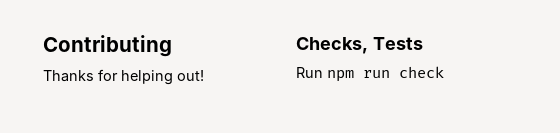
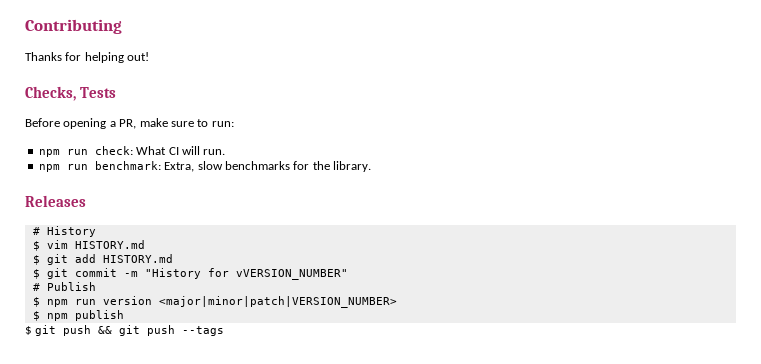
[296,66,444,82] Run npm run check -> [25,118,234,129] [38,146,226,157] [38,161,371,172] [25,195,86,207] [32,226,96,237] [32,240,145,251] [32,254,173,265] [32,268,348,280] [32,282,96,291] [32,296,397,308] [32,310,124,321] [25,325,225,336] Before opening a PR, make sure to run: // npm run check: What CI will run. // npm run benchmark: Extra, slow benchmarks for the library. // Releases // # History // $ vim HISTORY.md // $ git add HISTORY.md // $ git commit -m "History for vVERSION_NUMBER" // # Publish // $ npm run version <major|minor|patch|VERSION_NUMBER> // $ npm publish // $ git push && git push --tags

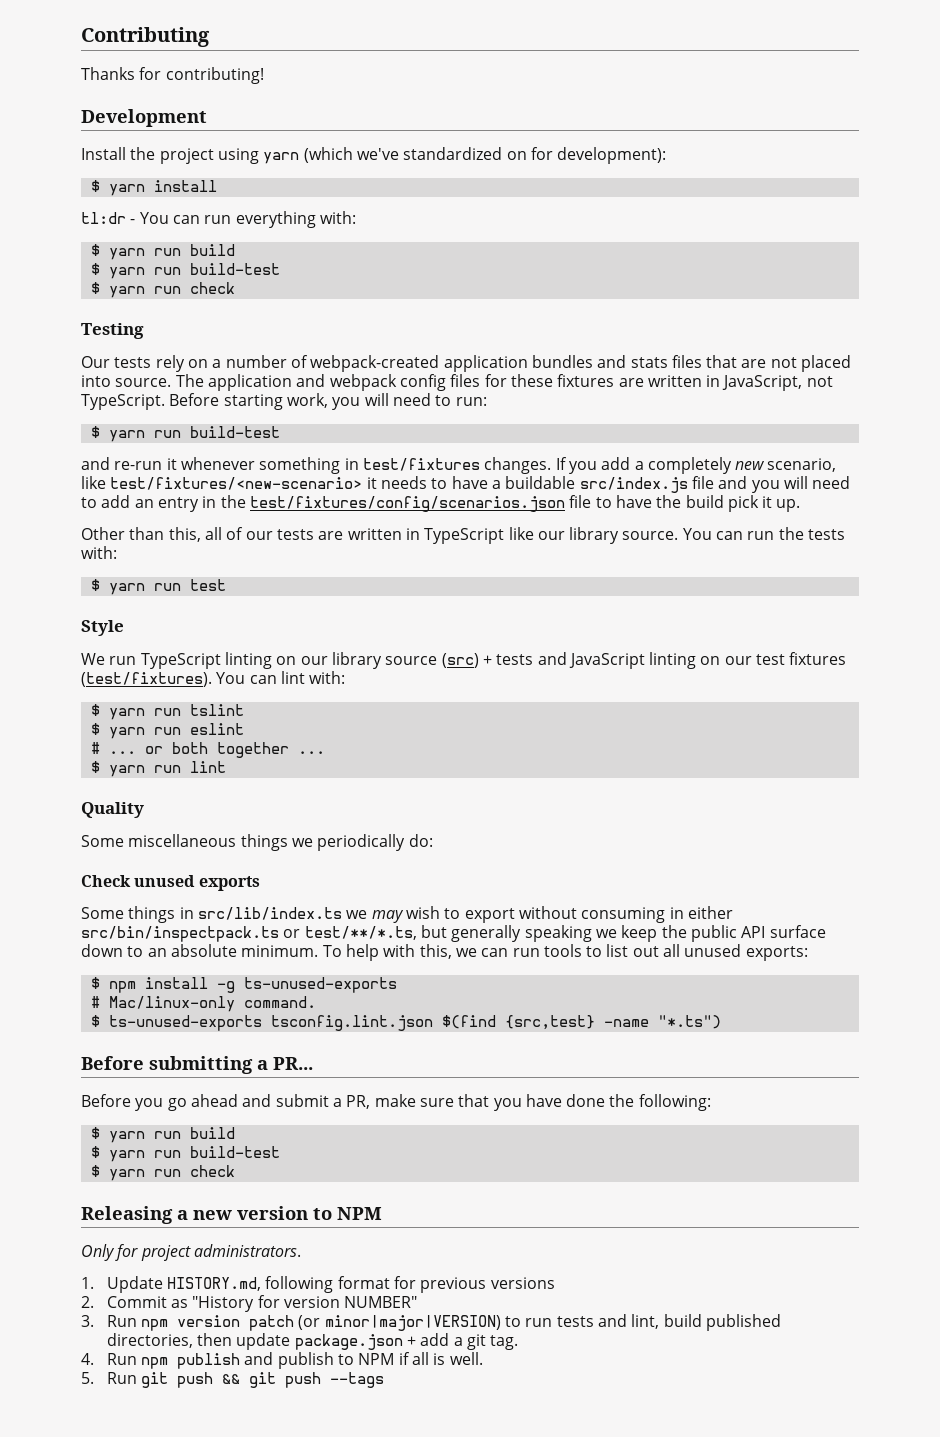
[84,52,150,63] [25,86,117,101] [25,118,234,129] [38,146,226,157] [38,161,371,172] [25,195,86,207] [32,226,96,237] [32,240,145,251] [32,254,173,265] [32,268,348,280] [32,282,96,291] [32,296,397,308] [32,310,124,321] [25,326,32,335] helping out! // Checks, Tests // Before opening a PR, make sure to run: // npm run check: What CI will run. // npm run benchmark: Extra, slow benchmarks for the library. // Releases // # History // $ vim HISTORY.md // $ git add HISTORY.md // $ git commit -m "History for vVERSION_NUMBER" // # Publish // $ npm run version <major|minor|patch|VERSION_NUMBER> // $ npm publish // $ -> [165,67,264,84] [81,109,207,127] [81,147,667,164] [90,180,217,196] [81,211,356,228] [90,244,235,260] [90,263,280,279] [90,282,235,298] [81,323,144,339] [81,355,852,372] [81,374,833,391] [81,393,487,410] [90,426,280,442] [81,457,837,474] [81,476,851,493] [81,495,801,512] [81,527,846,544] [81,546,117,559] [90,579,226,595] [81,620,124,636] [81,652,847,669] [81,671,346,687] [90,704,244,720] [90,723,244,739] [90,742,325,758] [90,761,226,777] [81,802,144,818] [81,834,433,851] [81,875,260,891] [81,906,733,923] [81,925,826,942] [81,944,808,961] [90,977,397,993] [90,996,316,1012] [90,1015,721,1031] [81,1056,313,1074] [81,1094,711,1111] [90,1127,235,1143] [90,1146,280,1162] [90,1165,235,1181] [81,1206,382,1224] [81,1244,301,1261] [81,1276,555,1293] [81,1295,418,1312] [81,1314,782,1331] [106,1333,519,1350] [81,1352,483,1369] [81,1372,137,1384] contributing! // Development // Install the project using yarn (which we've standardized on for development): // $ yarn install // tl:dr - You can run everything with: // $ yarn run build // $ yarn run build-test // $ yarn run check // Testing // Our tests rely on a number of webpack-created application bundles and stats files that are not placed into source. The application and webpack config files for these fixtures are written in JavaScript, not TypeScript. Before starting work, you will need to run: // $ yarn run build-test // and re-run it whenever something in test/fixtures changes. If you add a completely new scenario, like test/fixtures/<new-scenario> it needs to have a buildable src/index.js file and you will need to add an entry in the test/fixtures/config/scenarios.json file to have the build pick it up. // Other than this, all of our tests are written in TypeScript like our library source. You can run the tests with: // $ yarn run test // Style // We run TypeScript linting on our library source (src) + tests and JavaScript linting on our test fixtures (test/fixtures). You can lint with: // $ yarn run tslint // $ yarn run eslint // # ... or both together ... // $ yarn run lint // Quality // Some miscellaneous things we periodically do: // Check unused exports // Some things in src/lib/index.ts we may wish to export without consuming in either src/bin/inspectpack.ts or test/**/*.ts, but generally speaking we keep the public API surface down to an absolute minimum. To help with this, we can run tools to list out all unused exports: // $ npm install -g ts-unused-exports // # Mac/linux-only command. // $ ts-unused-exports tsconfig.lint.json $(find {src,test} -name "*.ts") // Before submitting a PR... // Before you go ahead and submit a PR, make sure that you have done the following: // $ yarn run build // $ yarn run build-test // $ yarn run check // Releasing a new version to NPM // Only for project administrators. // 1. Update HISTORY.md, following format for previous versions // 2. Commit as "History for version NUMBER" // 3. Run npm version patch (or minor|major|VERSION) to run tests and lint, build published directories, then update package.json + add a git tag. // 4. Run npm publish and publish to NPM if all is well. // 5. Run

